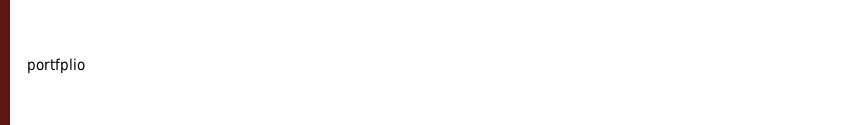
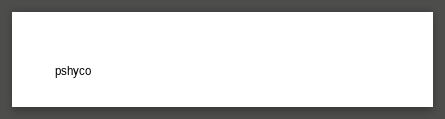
[27,58,85,74] portfplio -> [55,66,91,78] pshyco

